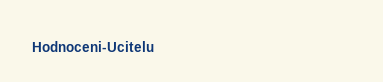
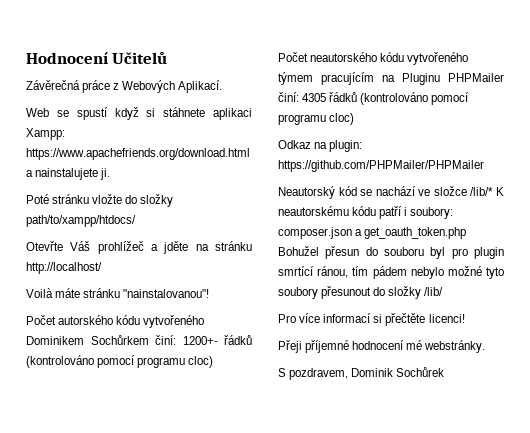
[32,41,154,52] Hodnoceni-Ucitelu -> [26,52,168,64] [26,80,223,93] [26,107,252,120] [26,128,65,140] [26,148,250,160] [26,168,111,180] [26,194,174,207] [26,215,136,227] [26,241,253,254] [26,262,102,274] [26,288,210,298] [26,315,205,328] [26,335,252,345] [26,355,214,368] [278,52,469,65] [278,72,504,85] [278,92,470,105] [278,113,355,125] [278,140,363,152] [278,160,484,172] [278,186,505,199] [278,206,454,219] [278,227,467,239] [278,246,504,259] [278,266,504,279] [278,286,444,299] [278,313,465,326] [278,340,486,353] [278,367,445,380] Hodnocení Učitelů // Závěrečná práce z Webových Aplikací. // Web se spustí když si stáhnete aplikaci Xampp: https://www.apachefriends.org/download.html a nainstalujete ji. // Poté stránku vložte do složky path/to/xampp/htdocs/ // Otevřte Váš prohlížeč a jděte na stránku http://localhost/ // Voilà máte stránku "nainstalovanou"! // Počet autorského kódu vytvořeného Dominikem Sochůrkem činí: 1200+- řádků (kontrolováno pomocí programu cloc) // Počet neautorského kódu vytvořeného týmem pracujícím na Pluginu PHPMailer činí: 4305 řádků (kontrolováno pomocí programu cloc) // Odkaz na plugin: https://github.com/PHPMailer/PHPMailer // Neautorský kód se nachází ve složce /lib/* K neautorskému kódu patří i soubory: composer.json a get_oauth_token.php Bohužel přesun do souboru byl pro plugin smrtící ránou, tím pádem nebylo možné tyto soubory přesunout do složky /lib/ // Pro více informací si přečtěte licenci! // Přeji příjemné hodnocení mé webstránky. // S pozdravem, Dominik Sochůrek

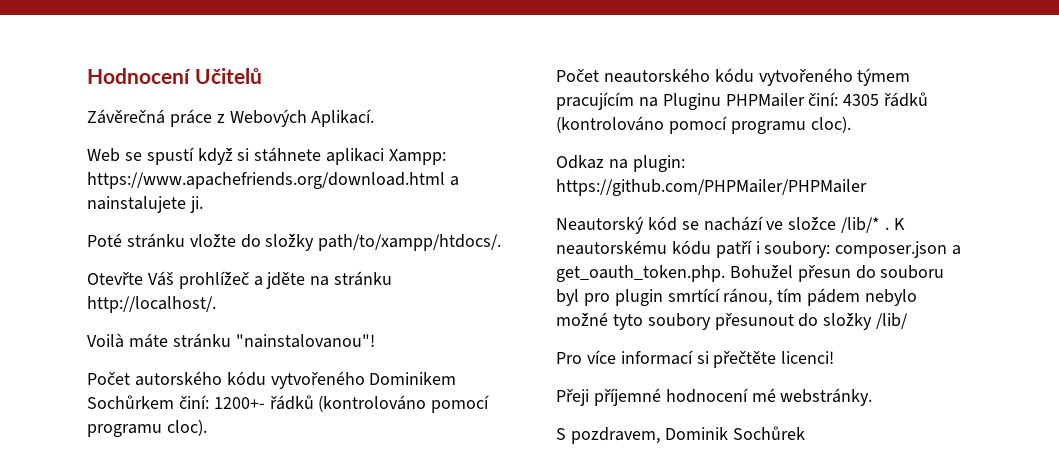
[26,215,136,227] path/to/xampp/htdocs/ -> [318,234,502,251] path/to/xampp/htdocs/.
[26,262,102,274] http://localhost/ -> [87,296,216,313] http://localhost/.
[188,356,214,368] cloc) -> [166,419,207,436] cloc).
[329,113,355,125] cloc) -> [810,116,851,133] cloc).
(494, 191) none -> [885,227,890,230] .
[364,227,467,239] get_oauth_token.php -> [556,265,725,282] get_oauth_token.php.

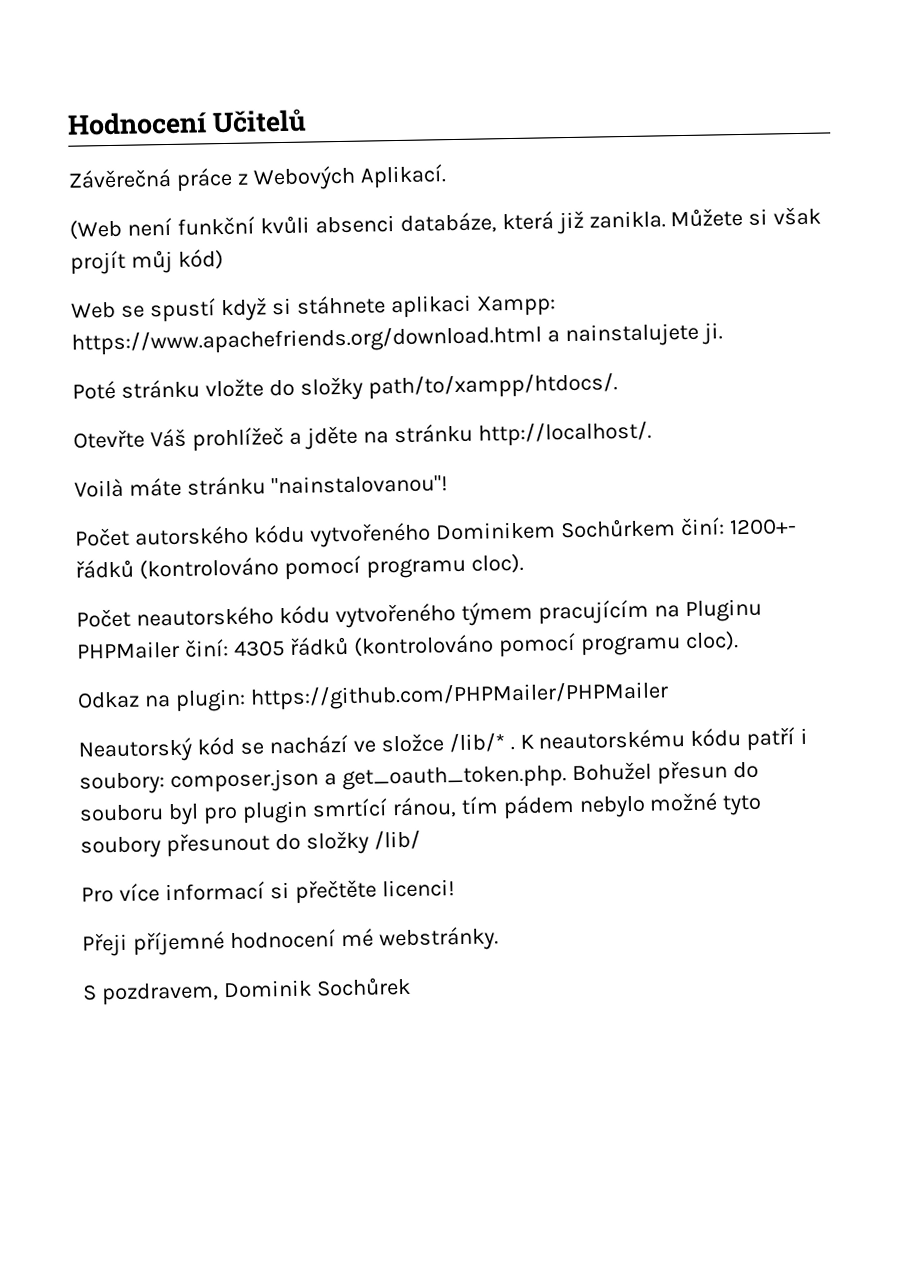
(375, 118) none -> [69,206,822,240] [70,249,224,275] // (Web není funkční kvůli absenci databáze, která již zanikla. Můžete si však projít můj kód)

